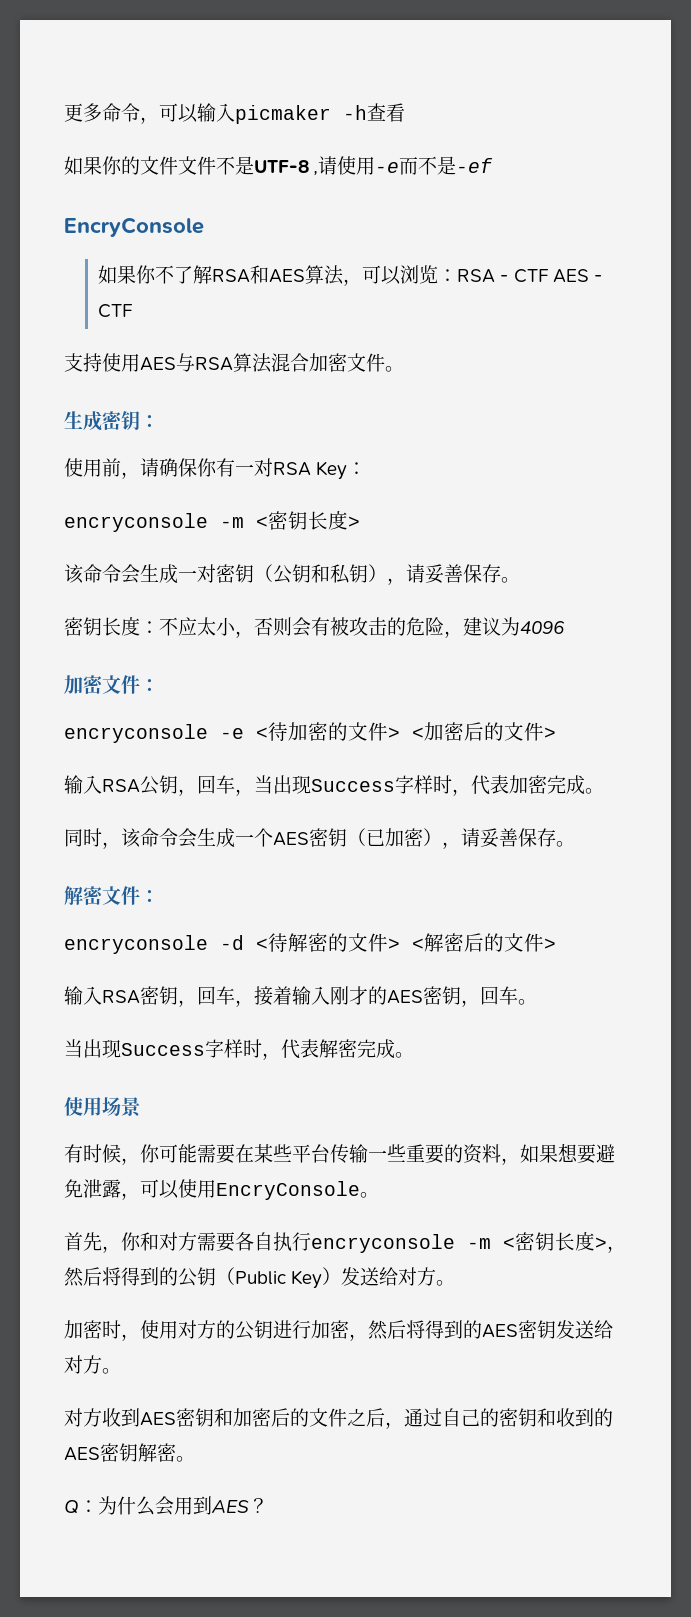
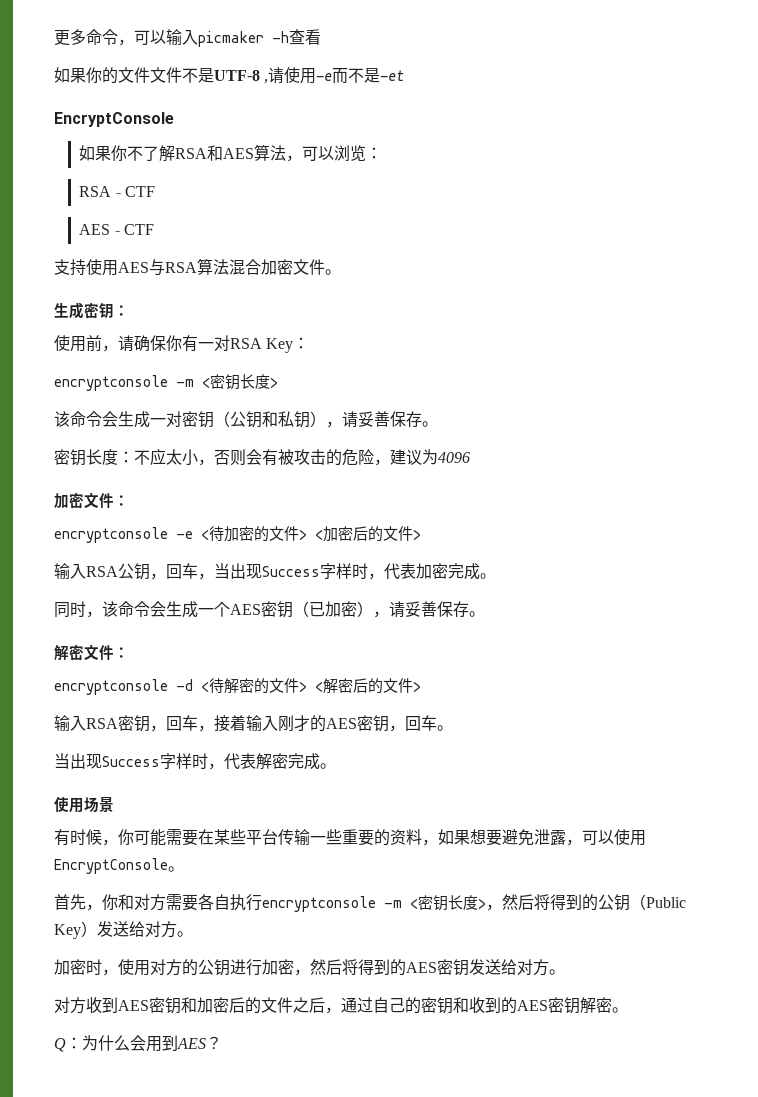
[456,158,494,173] [64,217,204,237] -ef // EncryConsole -> [380,70,405,81] [54,112,174,127] -et // EncryptConsole
(458, 275) none -> (383, 153) //
(549, 276) none -> (155, 191) //
[64,513,208,532] encryconsole -> [54,375,168,391] encryptconsole
[64,724,208,743] encryconsole -> [54,527,168,543] encryptconsole
[64,935,208,954] encryconsole -> [54,679,168,695] encryptconsole
[216,1181,360,1200] EncryConsole -> [54,858,168,874] EncryptConsole
[311,1234,455,1253] encryconsole -> [262,896,376,912] encryptconsole

